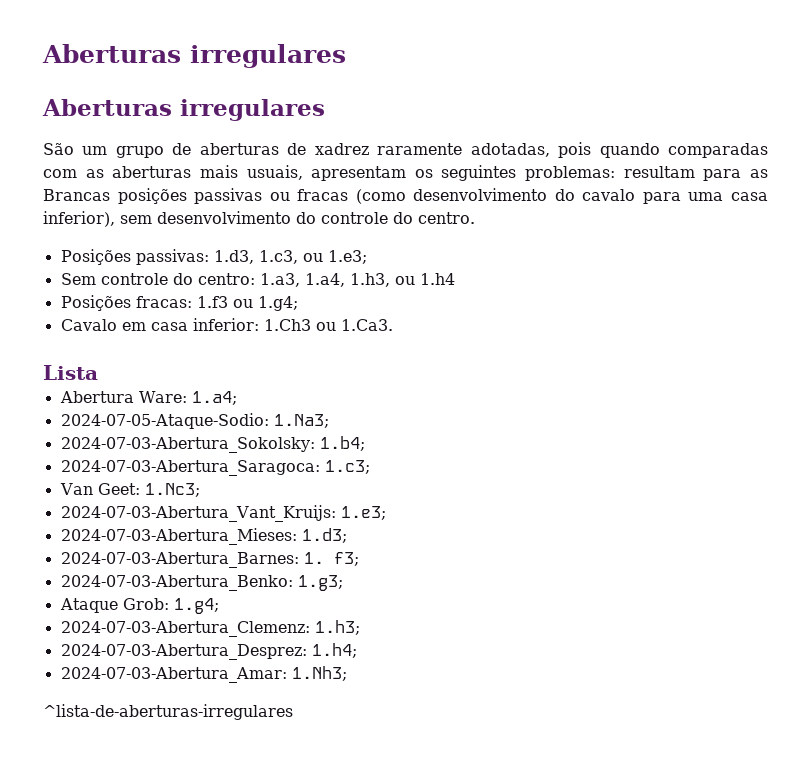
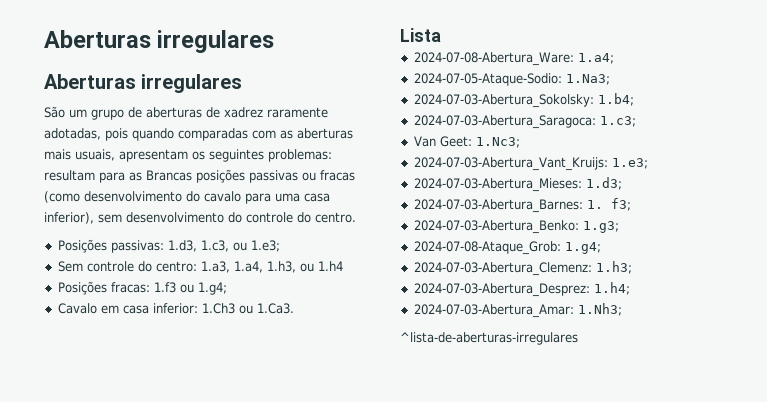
[59,391,187,403] Abertura Ware: -> [413,52,574,66] 2024-07-08-Abertura_Ware:
[59,598,169,613] Ataque Grob: -> [413,241,561,255] 2024-07-08-Ataque_Grob:

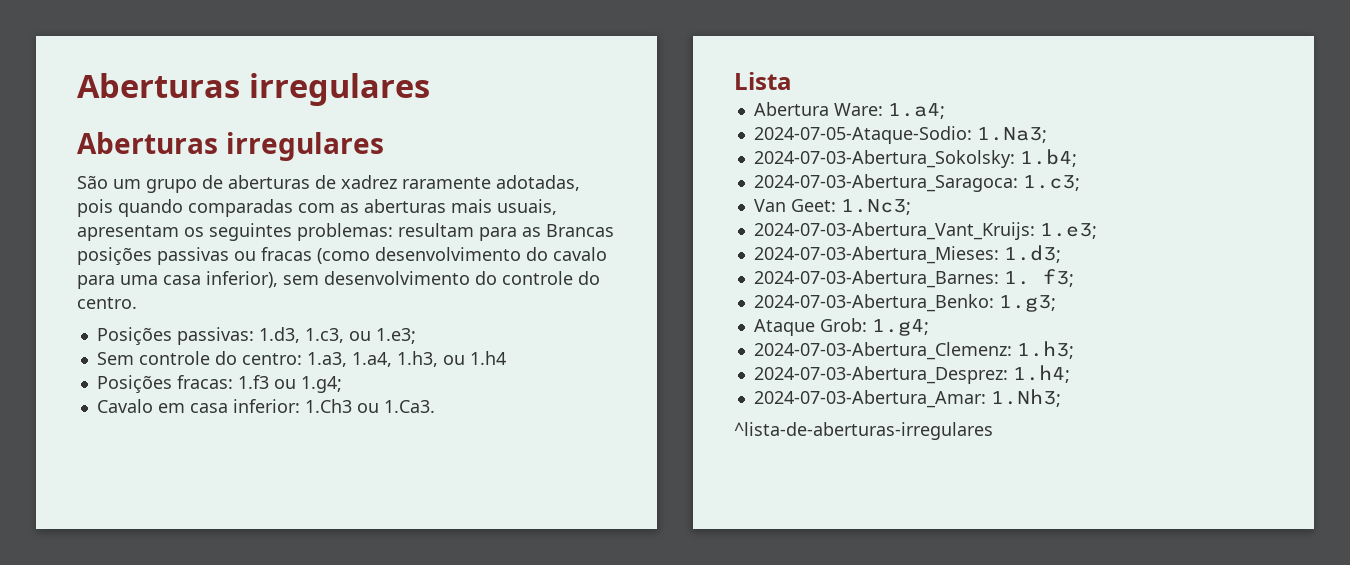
[413,52,574,66] 2024-07-08-Abertura_Ware: -> [753,102,883,116] Abertura Ware:
[413,241,561,255] 2024-07-08-Ataque_Grob: -> [753,318,867,336] Ataque Grob:

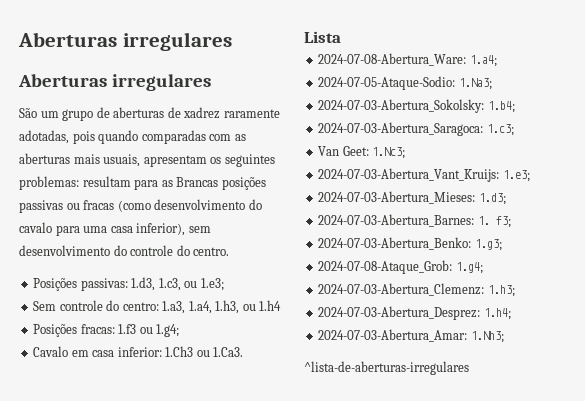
[753,102,883,116] Abertura Ware: -> [318,53,467,66] 2024-07-08-Abertura_Ware:
[753,318,867,336] Ataque Grob: -> [318,260,453,274] 2024-07-08-Ataque_Grob:

